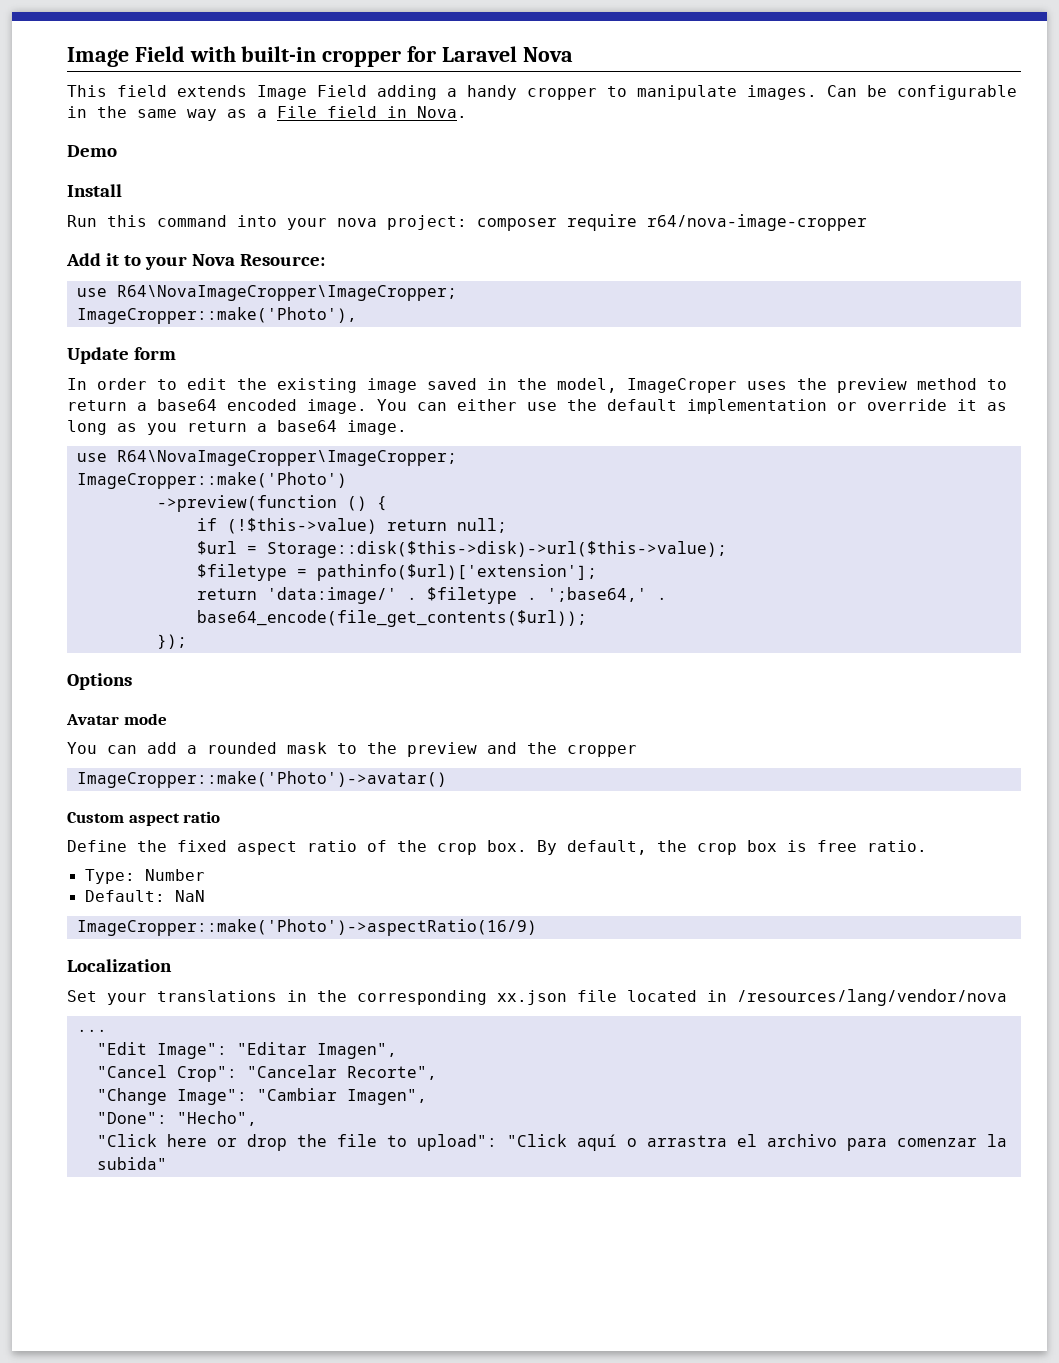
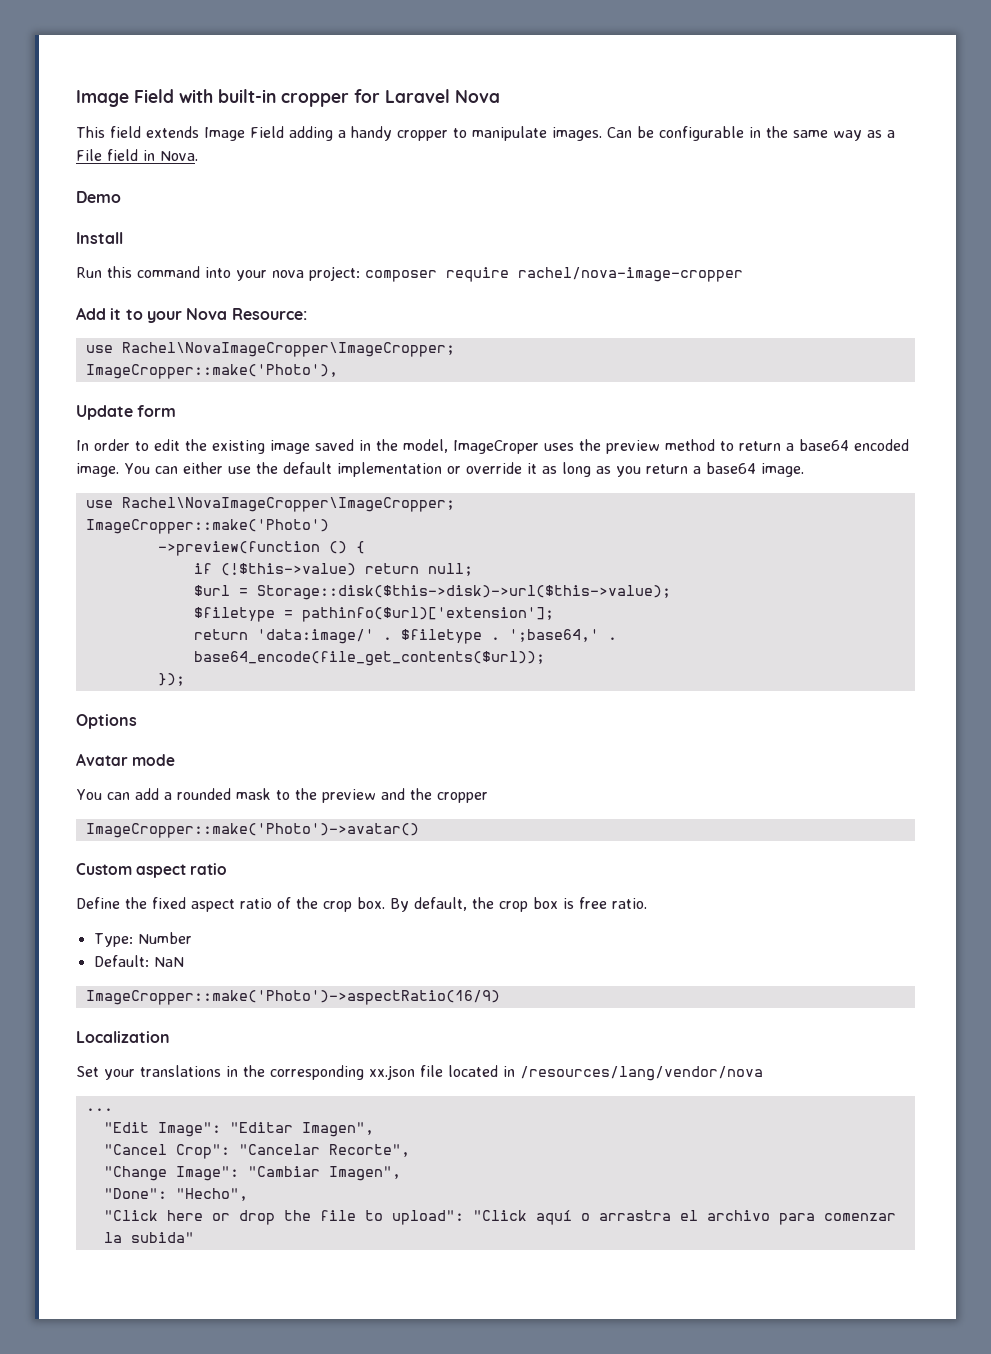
[647,214,867,231] r64/nova-image-cropper -> [518,267,743,282] rachel/nova-image-cropper
[116,285,457,301] R64\NovaImageCropper\ImageCropper; -> [121,342,455,357] Rachel\NovaImageCropper\ImageCropper;
[116,450,457,466] R64\NovaImageCropper\ImageCropper; -> [121,497,455,512] Rachel\NovaImageCropper\ImageCropper;

